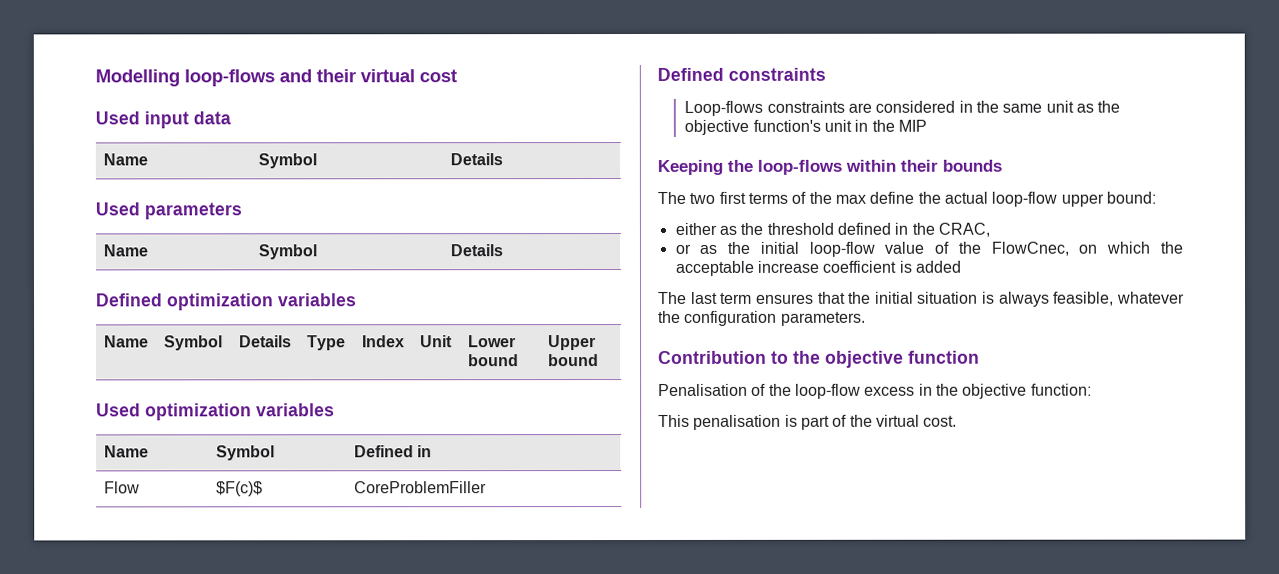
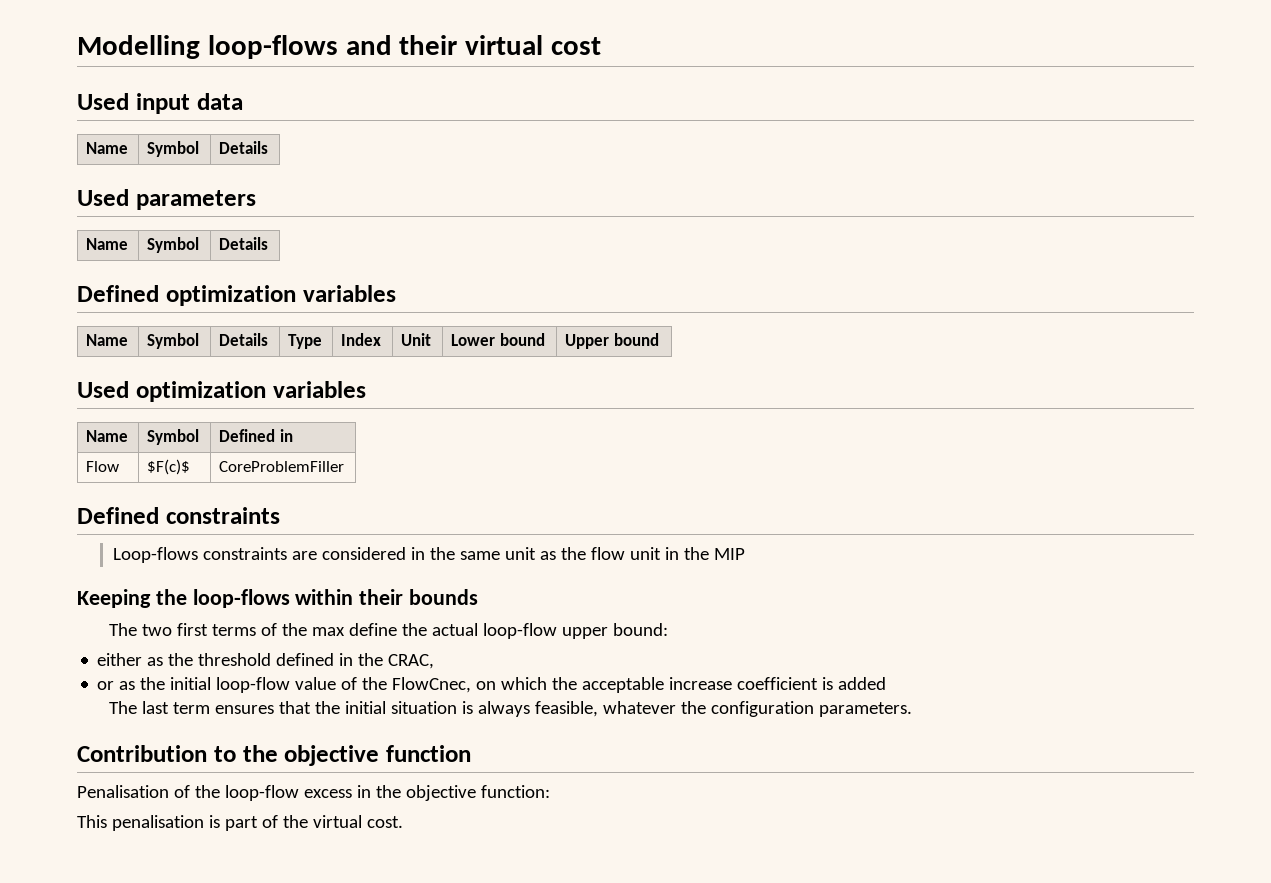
[684,119,821,135] objective function's -> [590,547,625,560] flow

